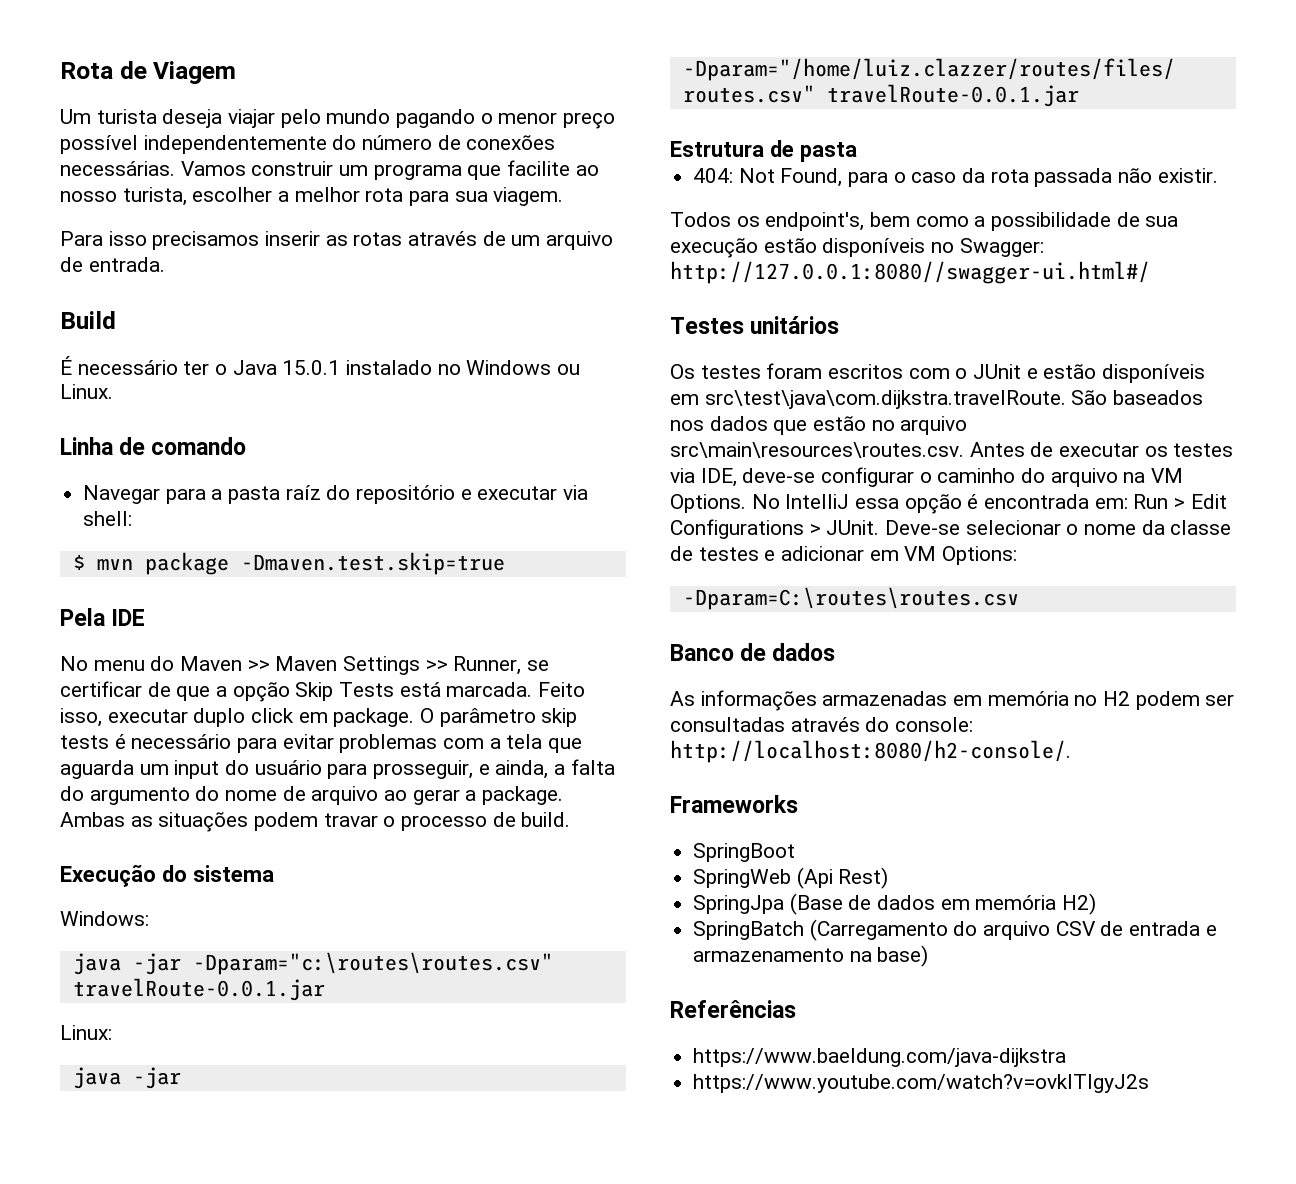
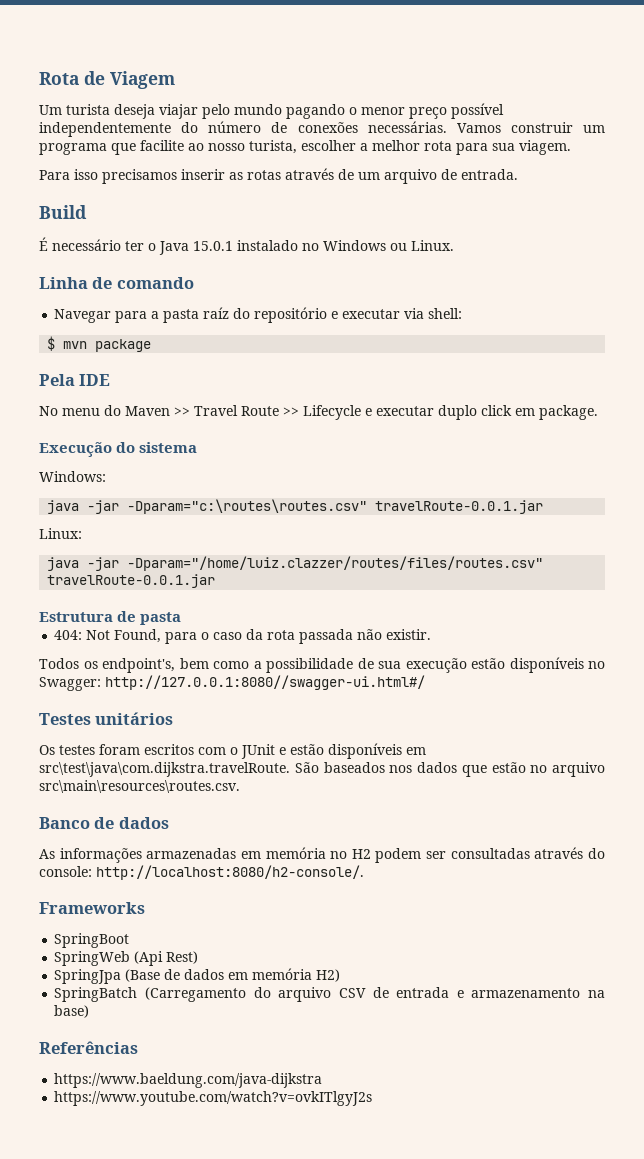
[240,552,505,575] -Dmaven.test.skip=true -> (152, 345) none
[275,656,550,675] [60,681,586,702] [60,708,102,727] Maven Settings >> Runner, se certificar de que a opção Skip Tests está marcada. Feito isso, -> [194,405,372,420] Travel Route >> Lifecycle e
[420,708,578,727] [60,734,583,753] [60,759,615,779] [60,786,564,805] [60,812,571,832] O parâmetro skip tests é necessário para evitar problemas com a tela que aguarda um input do usuário para prosseguir, e ainda, a falta do argumento do nome de arquivo ao gerar a package. Ambas as situações podem travar o processo de build. -> (598, 412) none
[969,442,1234,457] [670,467,1184,487] [670,494,1227,514] [670,519,1232,539] [670,546,1018,565] [682,587,1019,610] Antes de executar os testes via IDE, deve-se configurar o caminho do arquivo na VM Options. No IntelliJ essa opção é encontrada em: Run > Edit Configurations > JUnit. Deve-se selecionar o nome da classe de testes e adicionar em VM Options: // -Dparam=C:\routes\routes.csv -> (240, 786) none

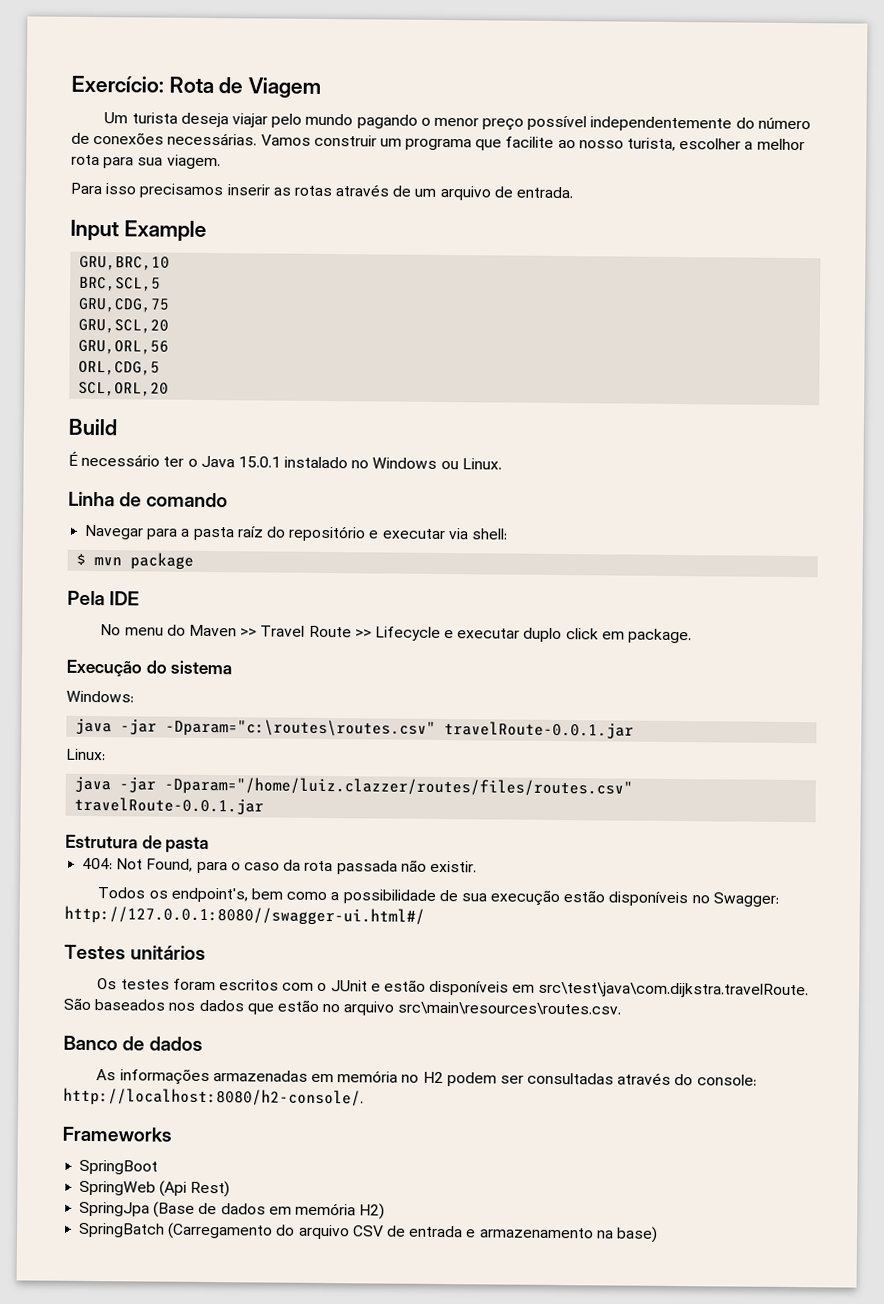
(39, 78) none -> [71,75,164,93] Exercício:
(518, 174) none -> [70,219,207,242] [79,255,171,271] [79,276,162,292] [78,297,171,313] [78,318,170,334] [78,339,170,355] [78,360,161,376] [78,381,170,397] // Input Example // GRU,BRC,10 // BRC,SCL,5 // GRU,CDG,75 // GRU,SCL,20 // GRU,ORL,56 // ORL,CDG,5 // SCL,ORL,20
[39,1041,138,1054] [54,1073,323,1088] [54,1091,373,1106] // Referências // https://www.baeldung.com/java-dijkstra // https://www.youtube.com/watch?v=ovkITlgyJ2s -> (658, 1234) none

